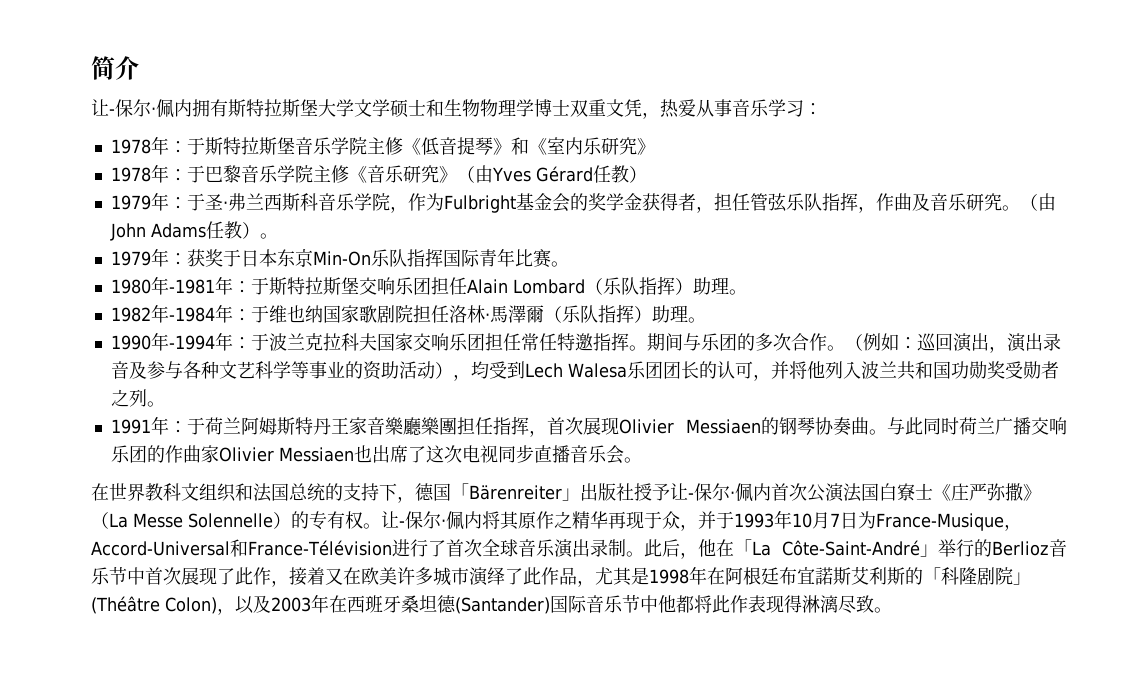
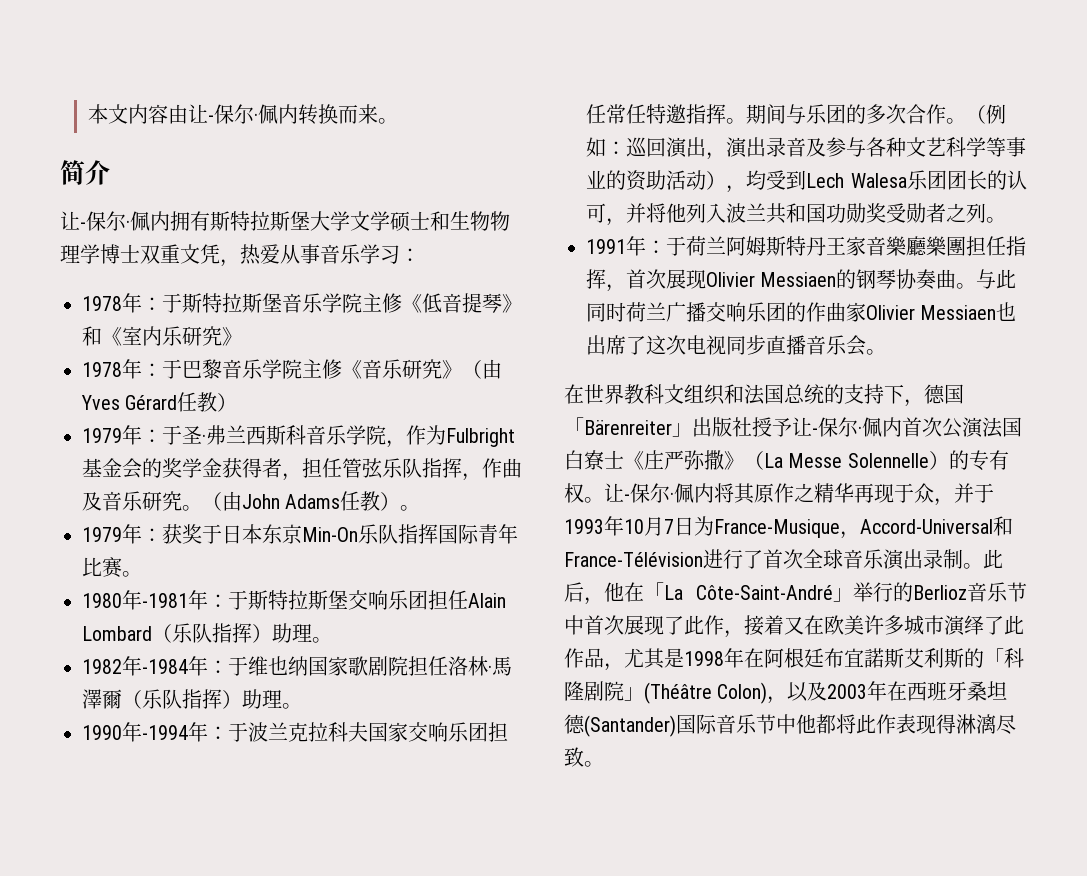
(91, 68) none -> [87,104,398,125] 本文内容由让-保尔·佩内转换而来。 //

